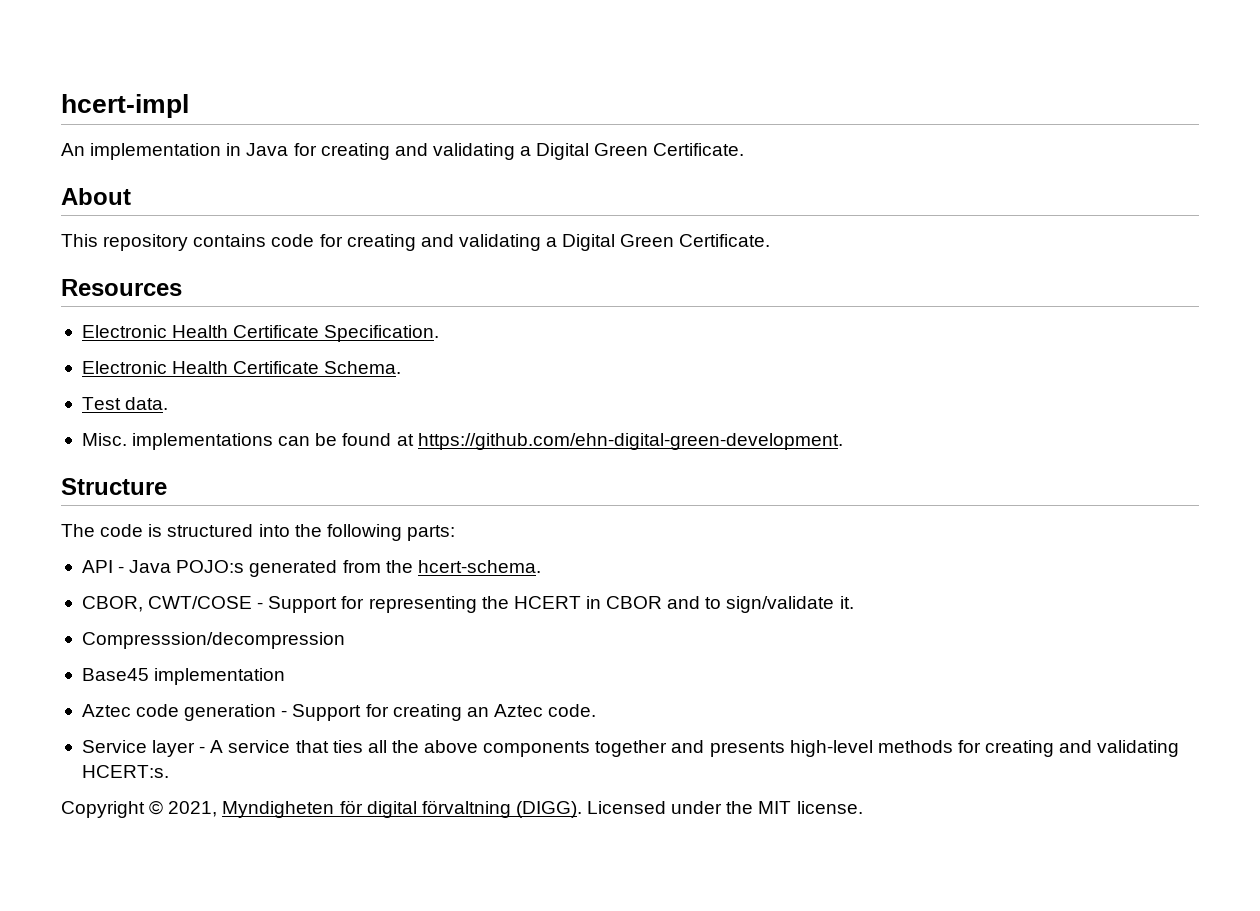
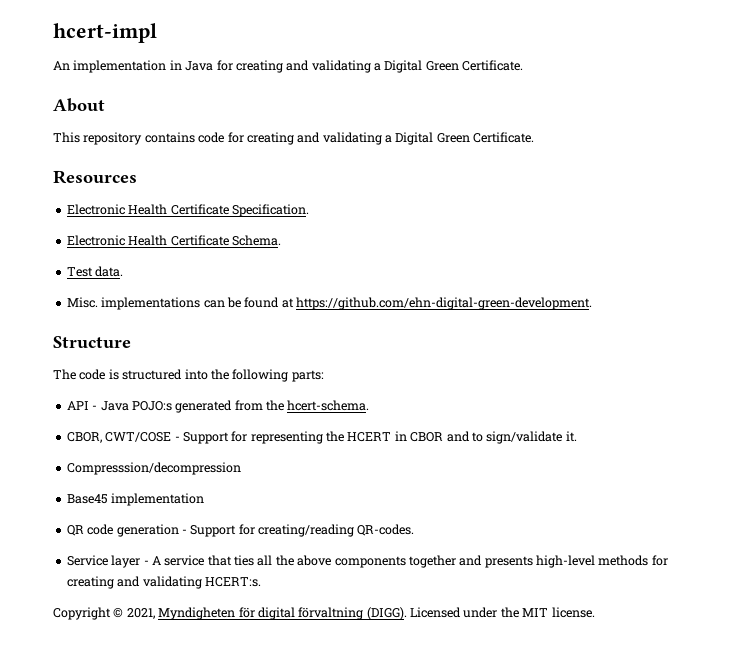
[81,704,131,717] Aztec -> [66,525,84,536] QR
[392,704,597,721] creating an Aztec code. -> [258,524,415,537] creating/reading QR-codes.

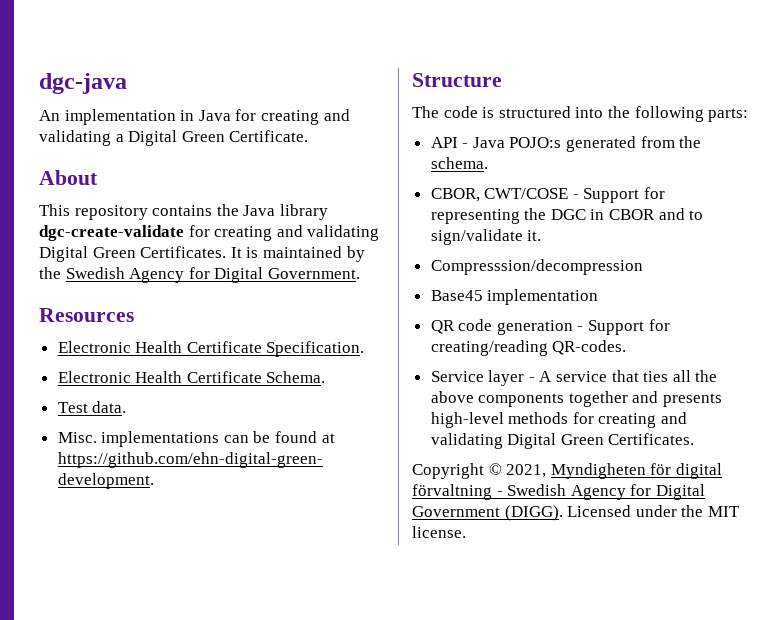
[53,23,157,43] hcert-impl -> [39,73,127,94] dgc-java
[198,132,535,145] code for creating and validating a Digital Green Certificate. -> [216,204,328,220] [39,225,380,241] [39,246,365,262] [39,267,360,283] the Java library dgc-create-validate for creating and validating Digital Green Certificates. It is maintained by the Swedish Agency for Digital Government.
[287,400,370,411] hcert-schema. -> [430,157,488,169] schema.
[347,432,392,442] HCERT -> [550,209,586,220] DGC
[204,577,261,587] HCERT:s. -> [507,433,695,449] Digital Green Certificates.
(364, 613) none -> [496,484,705,500] [412,506,500,517] - Swedish Agency for Digital Government

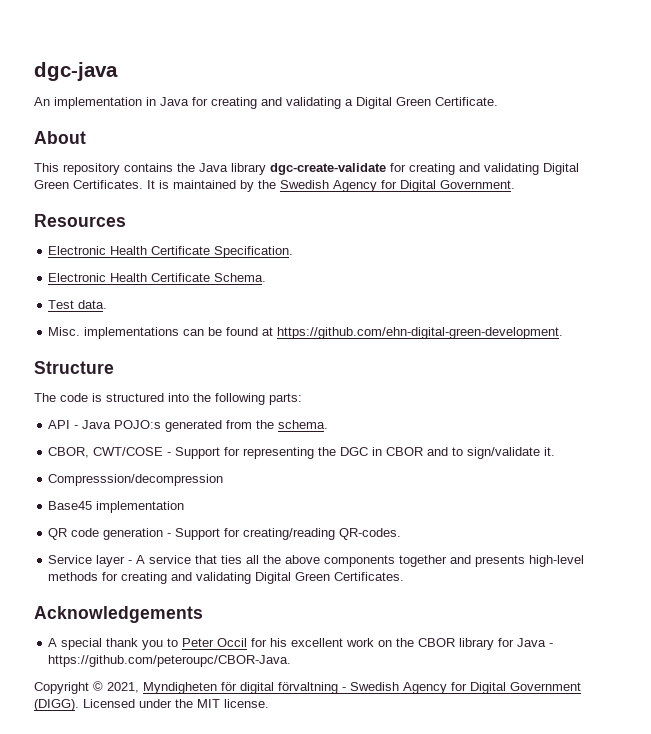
(695, 439) none -> [34,606,203,623] [48,638,554,650] [48,655,292,667] // Acknowledgements // A special thank you to Peter Occil for his excellent work on the CBOR library for Java - https://github.com/peteroupc/CBOR-Java.

